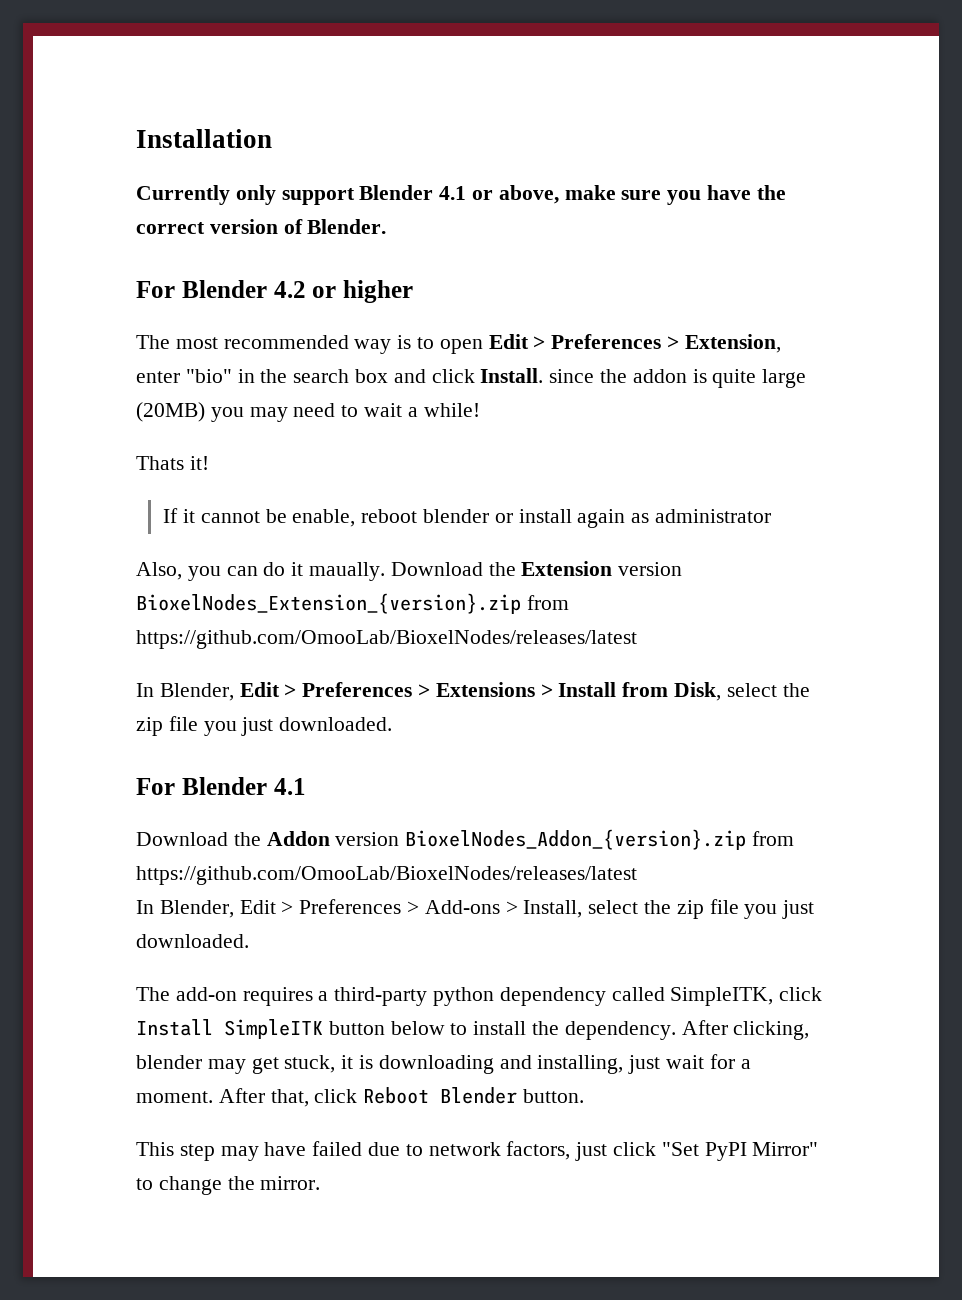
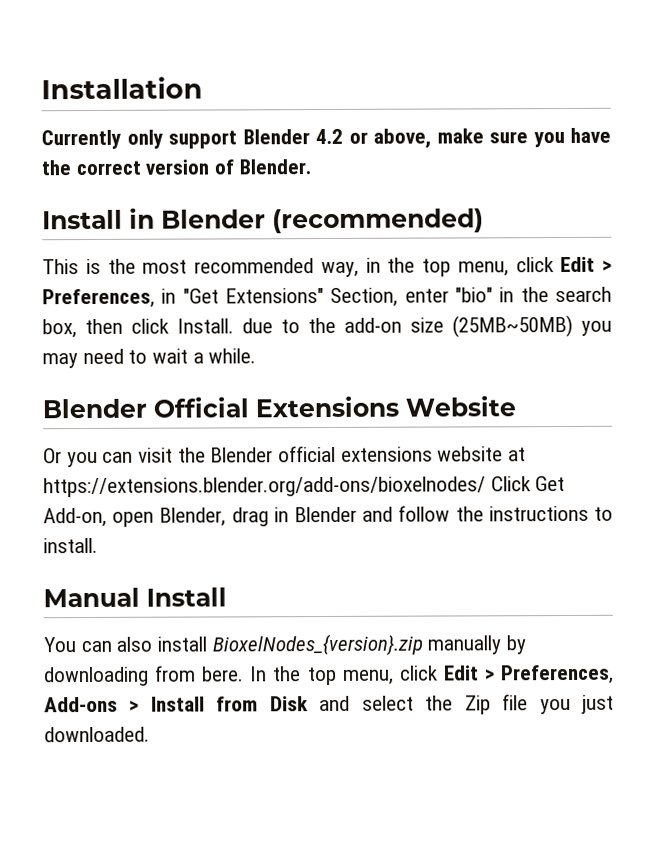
[439,186,467,200] 4.1 -> [315,128,343,145] 4.2
[136,280,413,303] [136,334,781,354] For Blender 4.2 or higher // The most recommended way is to open Edit > Preferences > Extension, -> [42,207,484,234] [42,256,612,278] [42,287,399,309] Install in Blender (recommended) // This is the most recommended way, in the top menu, click Edit > Preferences, in "Get Extensions" Section,
[355,368,807,388] [136,402,205,422] box and click Install. since the addon is quite large (20MB) -> [42,314,573,339] box, then click Install. due to the add-on size (25MB~50MB)
[423,403,480,417] [136,456,209,470] [163,508,771,528] [136,561,683,581] [136,593,569,614] [136,630,637,649] [136,682,535,701] while! // Thats it! // If it cannot be enable, reboot blender or install again as administrator // Also, you can do it maually. Download the Extension version BioxelNodes_Extension_{version}.zip from https://github.com/OmooLab/BioxelNodes/releases/latest // In Blender, Edit > Preferences > Extensions -> [208,348,257,364] [42,395,516,419] [43,445,527,468] [43,476,566,498] [43,505,613,528] [43,537,98,554] [43,587,227,608] [43,633,527,657] [44,664,615,687] [44,696,118,713] while. // Blender Official Extensions Website // Or you can visit the Blender official extensions website at https://extensions.blender.org/add-ons/bioxelnodes/ Click Get Add-on, open Blender, drag in Blender and follow the instructions to install. // Manual Install // You can also install BioxelNodes_{version}.zip manually by downloading from bere. In the top menu, click Edit > Preferences, Add-ons
[674,682,810,701] [136,716,393,736] [136,777,306,795] [136,829,795,850] [136,866,637,885] [136,899,815,919] [136,934,249,948] [136,987,823,1006] [136,1019,810,1040] [136,1054,751,1074] [136,1087,585,1107] [136,1141,819,1161] [136,1176,321,1195] Disk, select the zip file you just downloaded. // For Blender 4.1 // Download the Addon version BioxelNodes_Addon_{version}.zip from https://github.com/OmooLab/BioxelNodes/releases/latest // In Blender, Edit > Preferences > Add-ons > Install, select the zip file you just downloaded. // The add-on requires a third-party python dependency called SimpleITK, click Install SimpleITK button below to install the dependency. After clicking, blender may get stuck, it is downloading and installing, just wait for a moment. After that, click Reboot Blender button. // This step may have failed due to network factors, just click "Set PyPI Mirror" to change the mirror. -> [269,694,614,715] [44,726,150,743] Disk and select the Zip file you just downloaded.

